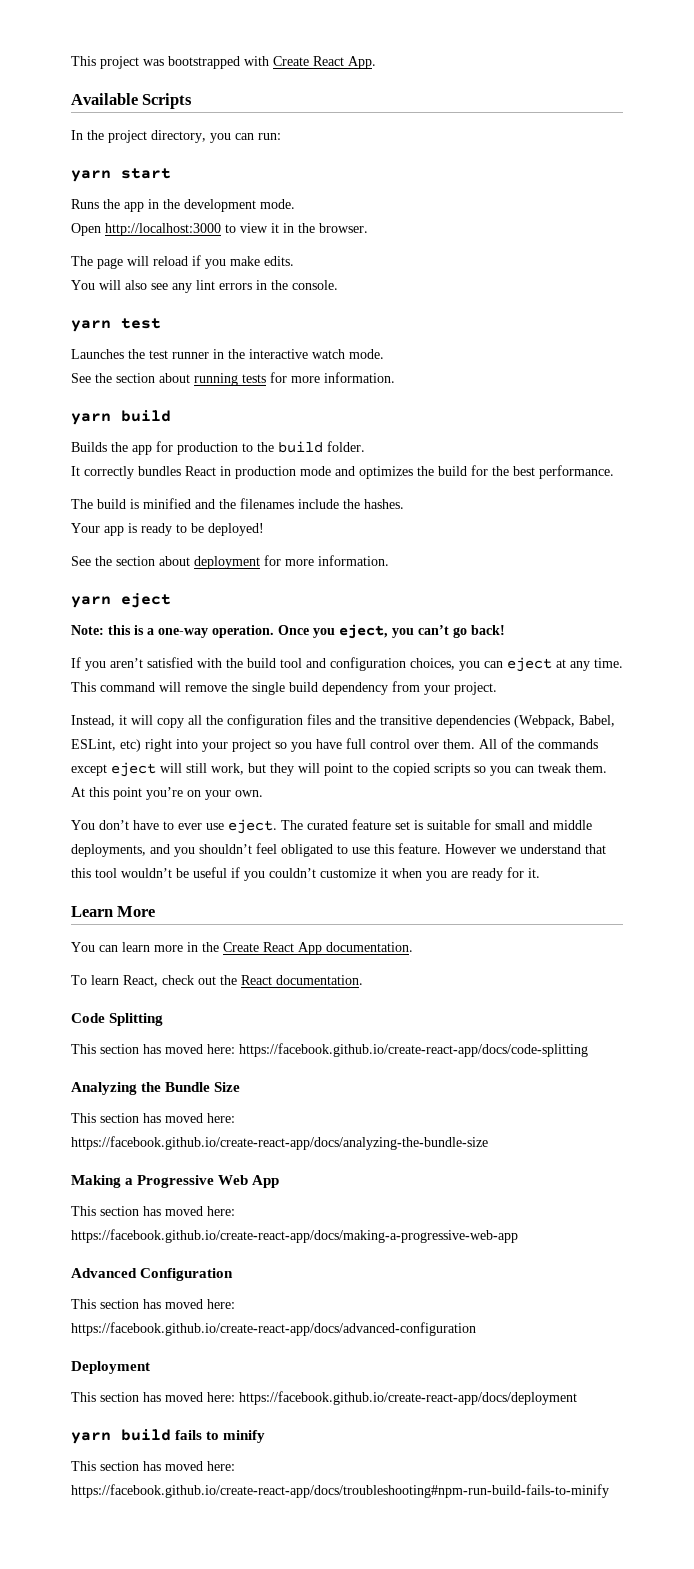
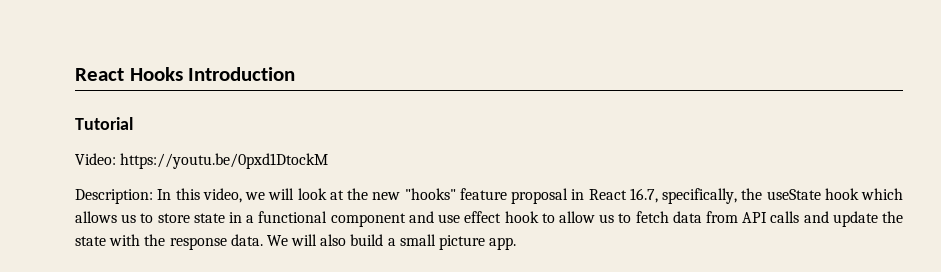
[71,56,376,69] [71,93,193,109] [71,130,281,143] [71,168,171,182] [71,199,295,212] [71,223,368,236] [71,255,294,269] [71,280,338,293] [71,318,161,332] [71,349,384,359] [71,372,395,386] [71,410,171,425] [71,441,365,455] [71,465,614,479] [71,498,404,509] [71,523,264,536] [71,555,389,569] [71,593,171,608] [71,624,505,639] [71,657,623,672] [71,681,497,695] [71,714,615,728] [71,738,598,752] [71,762,607,777] [71,787,263,800] [71,819,592,834] [71,843,606,857] [71,867,540,881] [71,906,156,917] [71,942,413,955] [71,975,363,987] [71,1013,164,1026] [71,1043,588,1057] [71,1082,241,1095] [71,1113,235,1123] [71,1136,488,1150] [71,1175,280,1188] [71,1206,235,1216] [71,1229,518,1243] [71,1268,234,1281] [71,1299,235,1309] [71,1322,476,1336] [71,1361,150,1374] [71,1391,577,1405] [71,1429,266,1444] [71,1461,235,1471] [71,1484,609,1498] This project was bootstrapped with Create React App. // Available Scripts // In the project directory, you can run: // yarn start // Runs the app in the development mode. // Open http://localhost:3000 to view it in the browser. // The page will reload if you make edits. // You will also see any lint errors in the console. // yarn test // Launches the test runner in the interactive watch mode. // See the section about running tests for more information. // yarn build // Builds the app for production to the build folder. // It correctly bundles React in production mode and optimizes the build for the best performance. // The build is minified and the filenames include the hashes. // Your app is ready to be deployed! // See the section about deployment for more information. // yarn eject // Note: this is a one-way operation. Once you eject, you can’t go back! // If you aren’t satisfied with the build tool and configuration choices, you can eject at any time. This command will remove the single build dependency from your project. // Instead, it will copy all the configuration files and the transitive dependencies (Webpack, Babel, ESLint, etc) right into your project so you have full control over them. All of the commands except eject will still work, but they will point to the copied scripts so you can tweak them. At this point you’re on your own. // You don’t have to ever use eject. The curated feature set is suitable for small and middle deployments, and you shouldn’t feel obligated to use this feature. However we understand that this tool wouldn’t be useful if you couldn’t customize it when you are ready for it. // Learn More // You can learn more in the Create React App documentation. // To learn React, check out the React documentation. // Code Splitting // This section has moved here: https://facebook.github.io/create-react-app/docs/code-splitting // Analyzing the Bundle Size // This section has moved here: https://facebook.github.io/create-react-app/docs/analyzing-the-bundle-size // Making a Progressive Web App // This section has moved here: https://facebook.github.io/create-react-app/docs/making-a-progressive-web-app // Advanced Configuration // This section has moved here: https://facebook.github.io/create-react-app/docs/advanced-configuration // Deployment // This section has moved here: https://facebook.github.io/create-react-app/docs/deployment // yarn build fails to minify // This section has moved here: https://facebook.github.io/create-react-app/docs/troubleshooting#npm-run-build-fails-to-minify -> [75,67,296,81] [75,117,133,130] [75,153,329,169] [75,188,903,204] [75,211,904,227] [75,234,517,250] React Hooks Introduction // Tutorial // Video: https://youtu.be/0pxd1DtockM // Description: In this video, we will look at the new "hooks" feature proposal in React 16.7, specifically, the useState hook which allows us to store state in a functional component and use effect hook to allow us to fetch data from API calls and update the state with the response data. We will also build a small picture app.

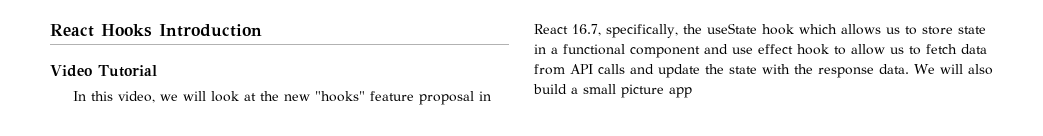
(296, 74) none -> [50,65,92,77] Video
[75,153,329,169] [75,189,153,204] Video: https://youtu.be/0pxd1DtockM // Description: -> (157, 71) none
[489,237,517,250] app. -> [669,87,692,98] app

